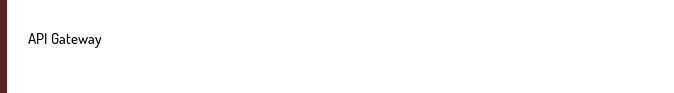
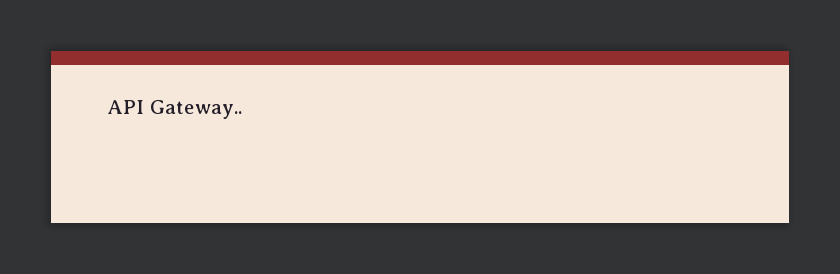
[51,33,103,48] Gateway -> [149,100,242,119] Gateway..

